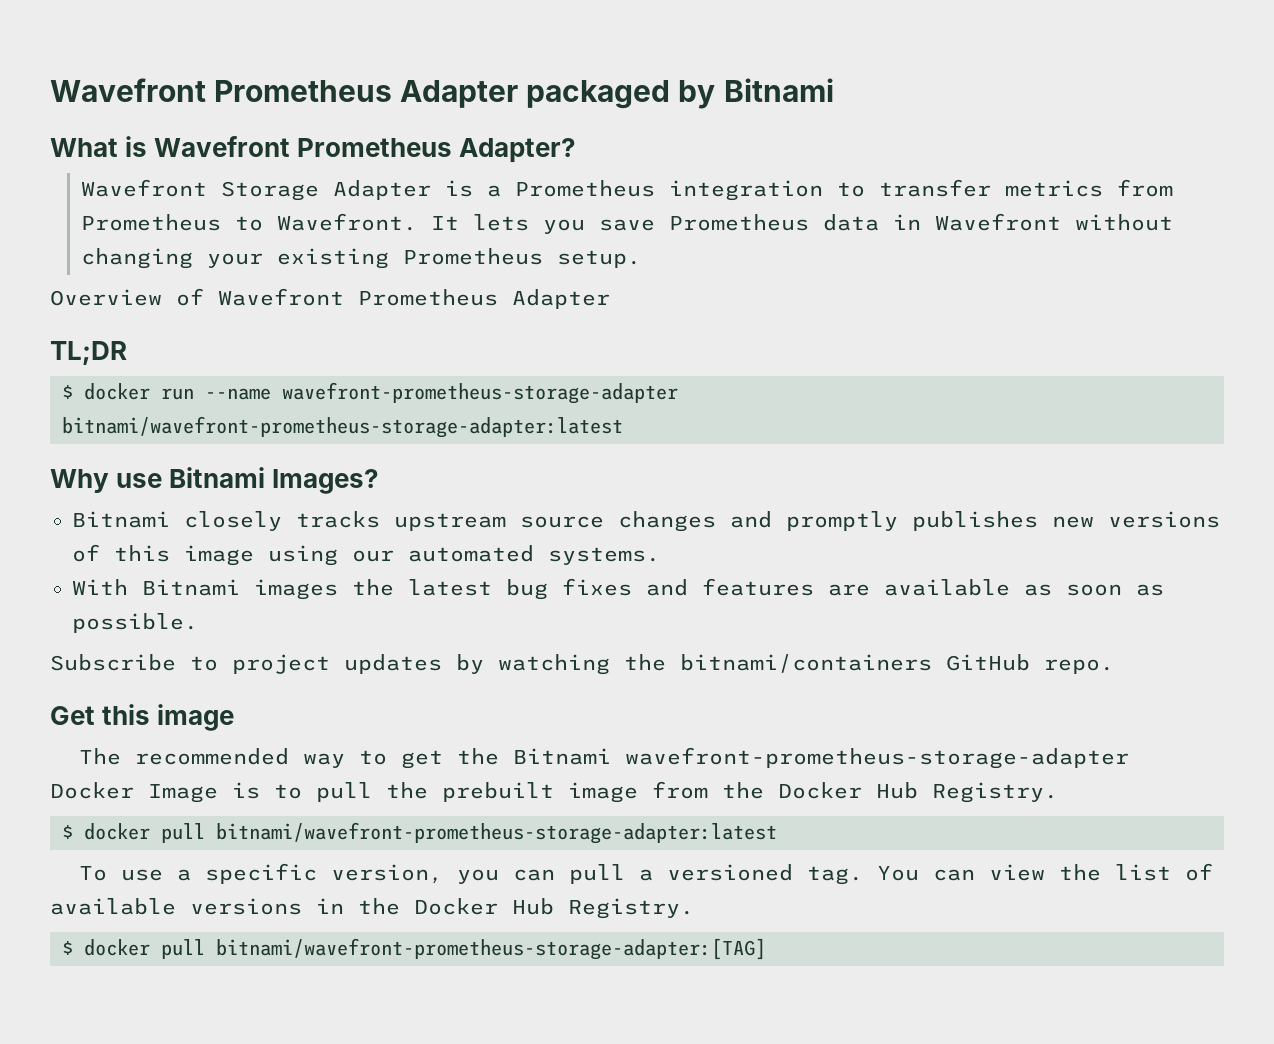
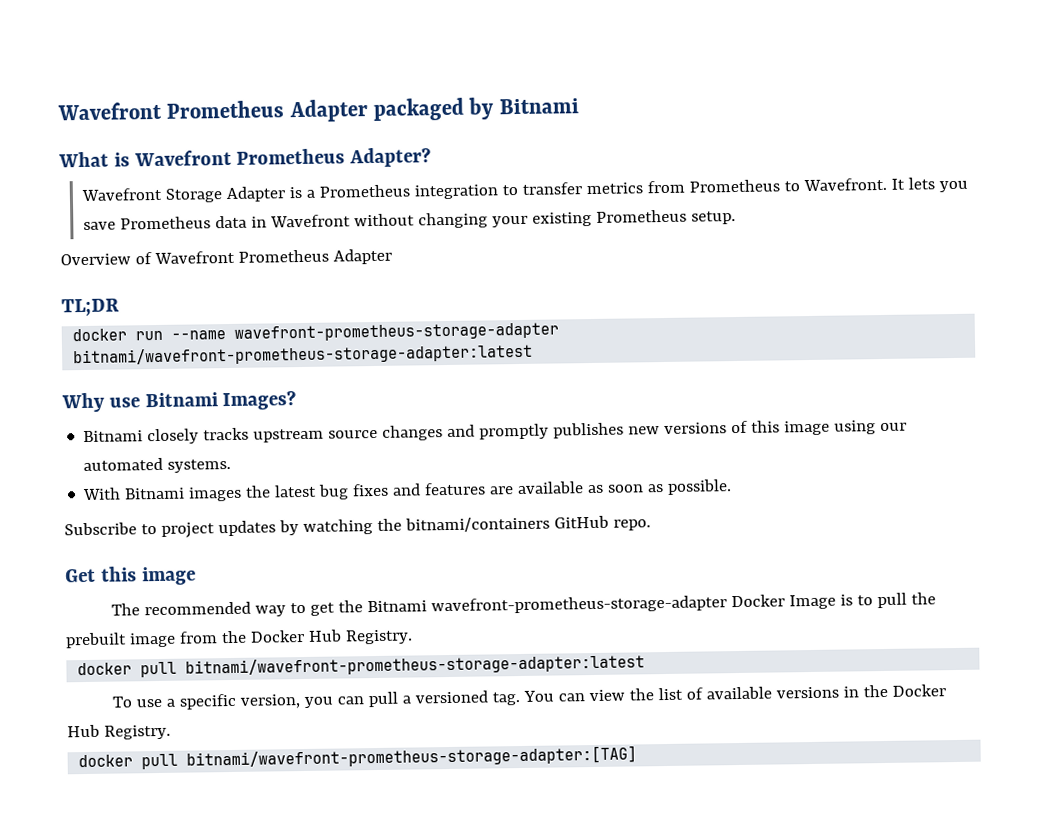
[62,385,73,399] $ -> (120, 307) none
[62,825,73,839] $ -> (413, 637) none
[62,941,73,955] $ -> (171, 732) none

